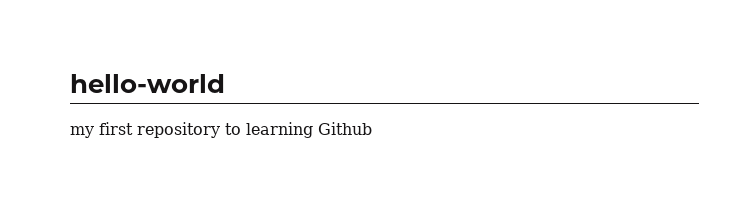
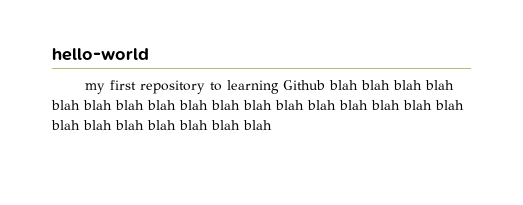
(372, 128) none -> [329,80,455,90] [51,100,464,110] [51,120,272,130] blah blah blah blah blah blah blah blah blah blah blah blah blah blah blah blah blah blah blah blah blah blah blah blah

